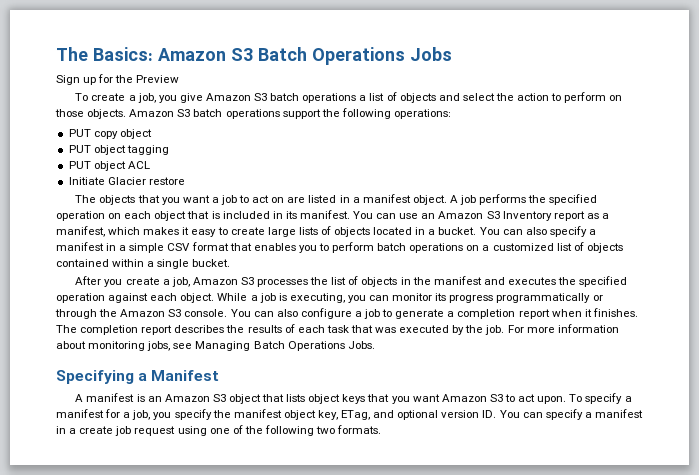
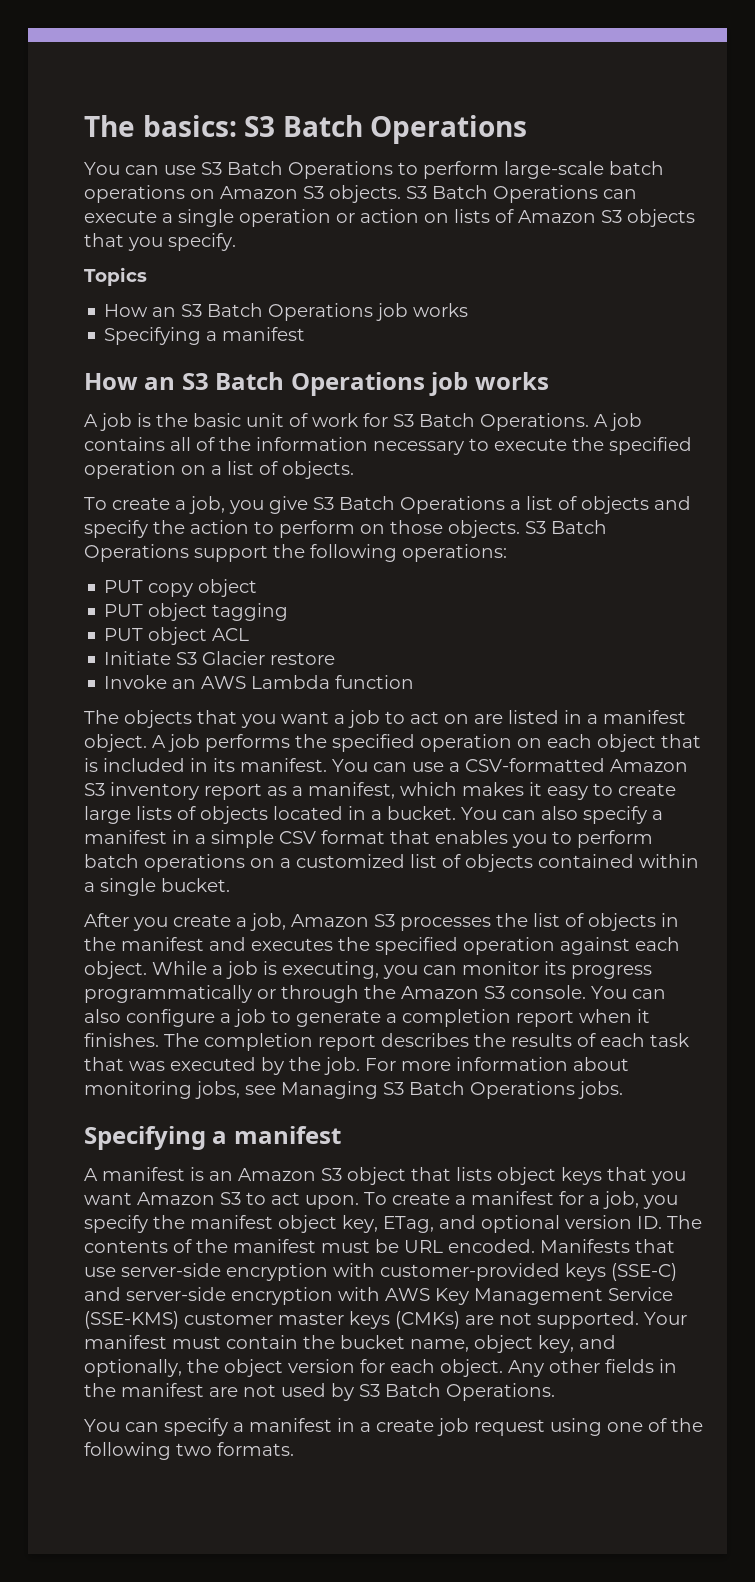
[56,47,452,65] [56,74,180,85] The Basics: Amazon S3 Batch Operations Jobs // Sign up for the Preview -> [84,115,528,144] [84,161,664,179] [84,185,637,203] [84,209,695,227] [84,233,236,251] [84,267,147,286] [104,303,469,321] [104,327,306,345] [84,372,549,396] [84,413,642,431] [84,437,692,455] [84,461,354,479] The basics: S3 Batch Operations // You can use S3 Batch Operations to perform large-scale batch operations on Amazon S3 objects. S3 Batch Operations can execute a single operation or action on lists of Amazon S3 objects that you specify. // Topics // How an S3 Batch Operations job works // Specifying a manifest // How an S3 Batch Operations job works // A job is the basic unit of work for S3 Batch Operations. A job contains all of the information necessary to execute the specified operation on a list of objects.
[205,93,357,103] Amazon S3 batch operations -> [313,496,505,514] S3 Batch Operations
[462,93,495,101] select -> [84,520,148,538] specify
[129,109,280,119] Amazon S3 batch operations -> [525,520,607,534] [84,544,189,562] S3 Batch Operations
(105, 181) none -> [176,652,198,665] S3
(185, 181) none -> [104,675,415,689] // Invoke an AWS Lambda function
[421,211,552,221] an Amazon S3 Inventory -> [449,758,688,772] [84,782,199,800] a CSV-formatted Amazon S3 inventory
[253,341,375,351] [56,370,220,384] Batch Operations Jobs. // Specifying a Manifest -> [383,1081,623,1099] [84,1126,341,1150] S3 Batch Operations jobs. // Specifying a manifest
[585,393,623,404] specify -> [392,1192,450,1205] create
(497, 414) none -> [667,1215,702,1229] [84,1239,675,1253] [84,1263,677,1281] [84,1287,673,1305] [84,1311,687,1329] [84,1335,616,1353] [84,1359,677,1377] [84,1383,555,1401] The contents of the manifest must be URL encoded. Manifests that use server-side encryption with customer-provided keys (SSE-C) and server-side encryption with AWS Key Management Service (SSE-KMS) customer master keys (CMKs) are not supported. Your manifest must contain the bucket name, object key, and optionally, the object version for each object. Any other fields in the manifest are not used by S3 Batch Operations. //

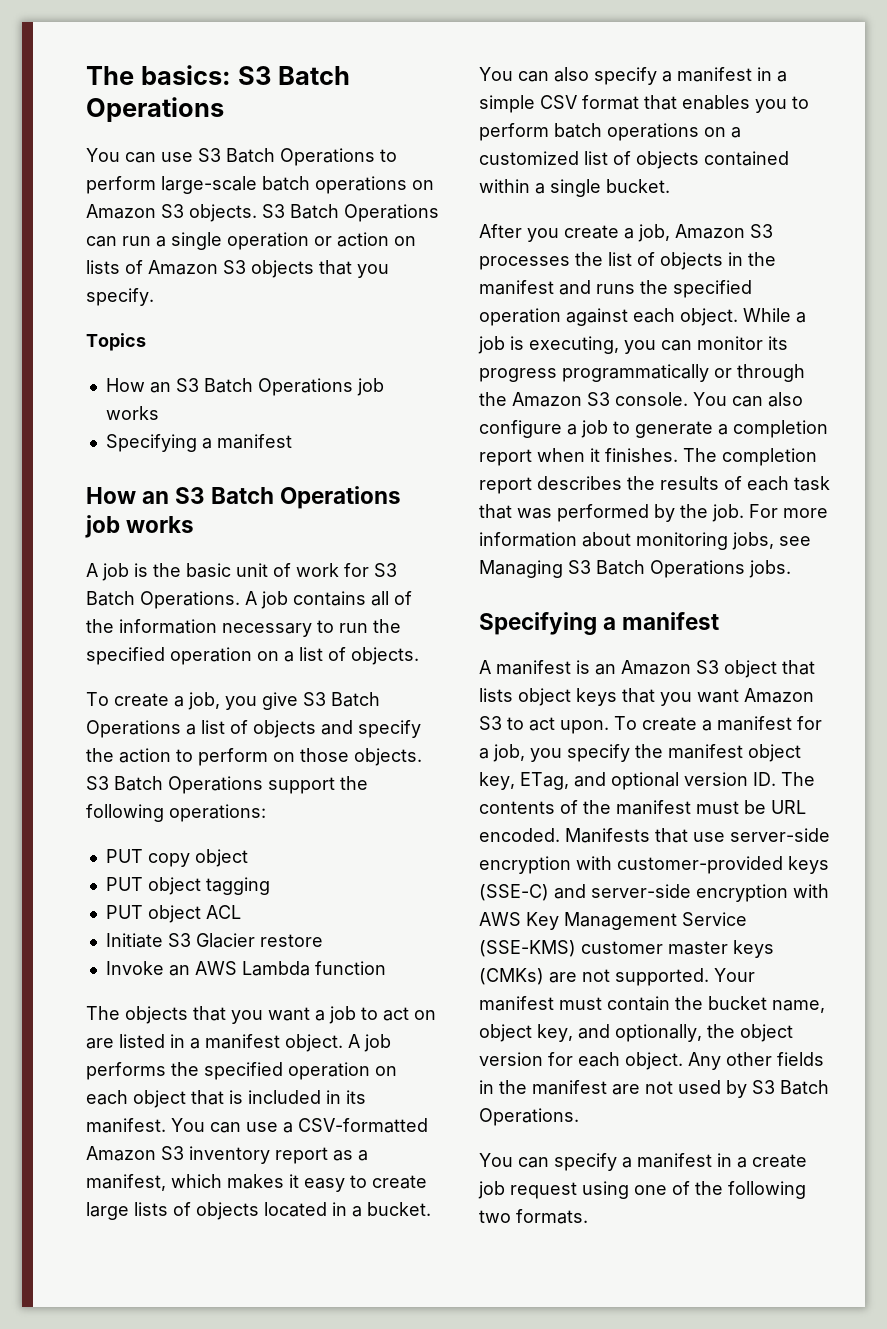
[84,210,157,223] execute -> [122,236,151,246] run
[494,438,567,451] execute -> [339,623,368,633] run
[251,938,333,951] executes -> [596,284,635,294] runs
[170,1057,256,1071] executed -> [557,504,649,522] performed

